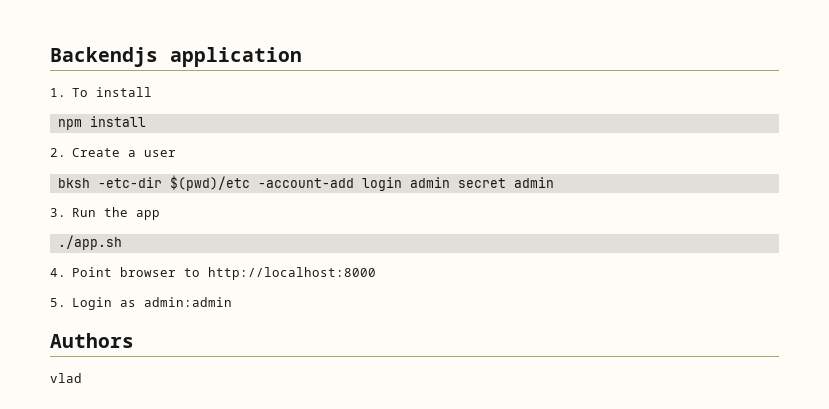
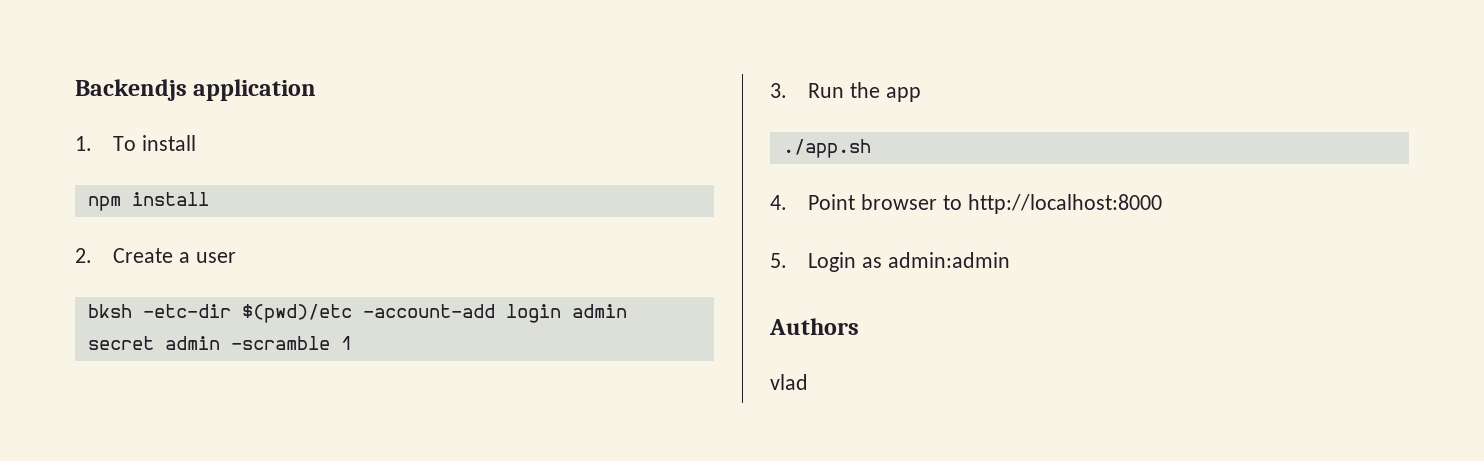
(554, 182) none -> [230,336,352,350] -scramble 1

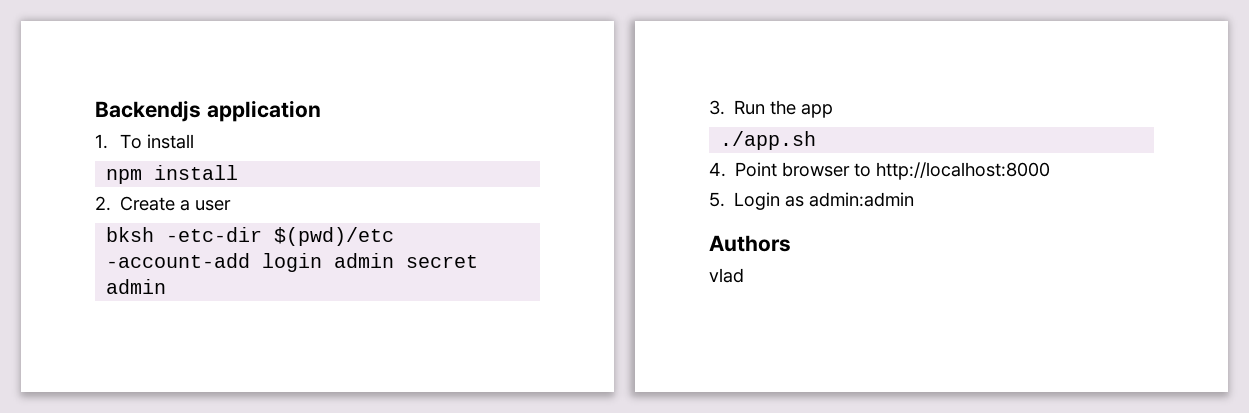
[230,336,352,350] -scramble 1 -> (167, 286) none

